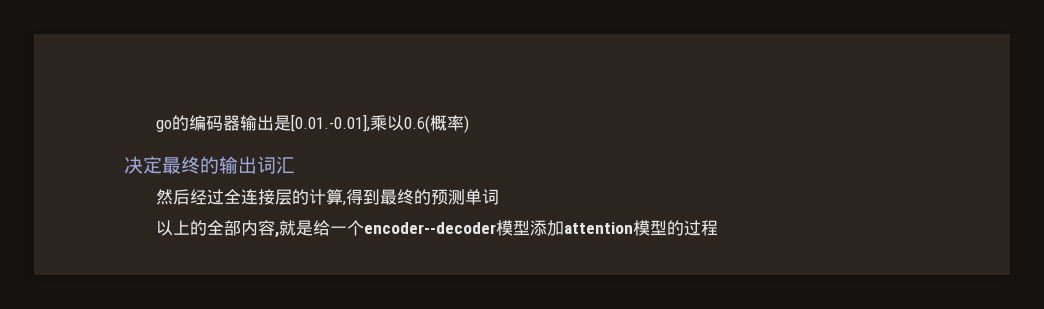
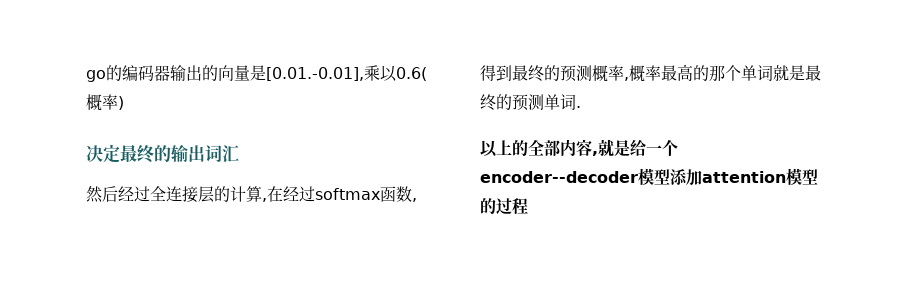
(275, 123) none -> [202,65,250,81] 的向量
[346,189,500,205] 得到最终的预测单词 -> [267,186,417,202] [480,64,821,82] [480,94,581,111] 在经过softmax函数,得到最终的预测概率,概率最高的那个单词就是最终的预测单词.

